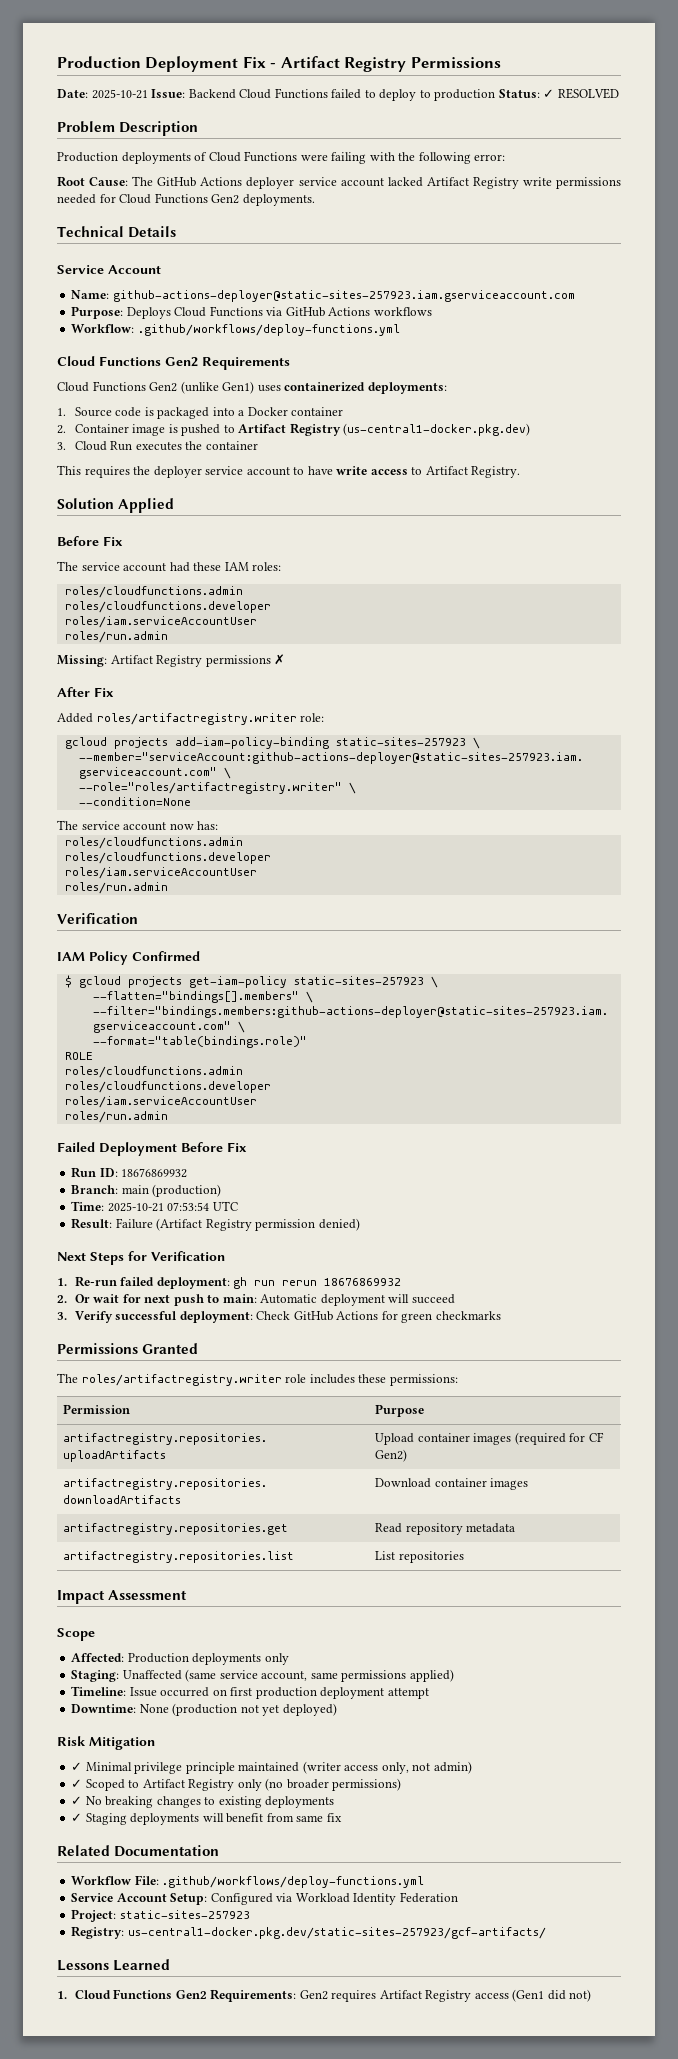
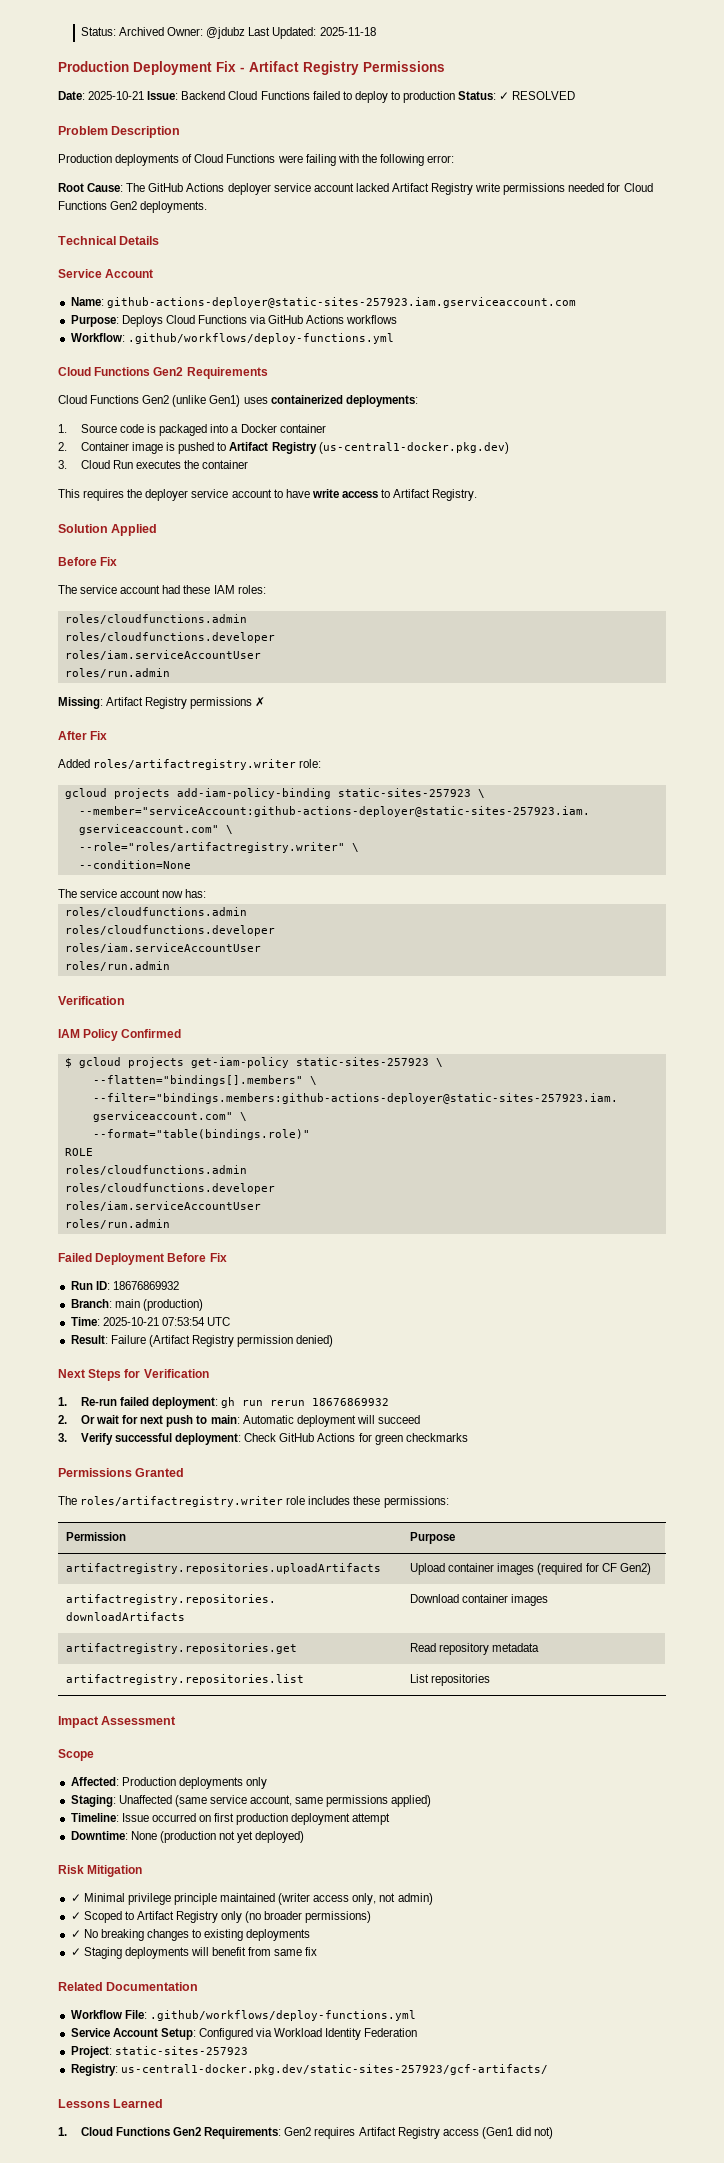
(57, 62) none -> [80,27,376,39] Status: Archived Owner: @jdubz Last Updated: 2025-11-18 //

